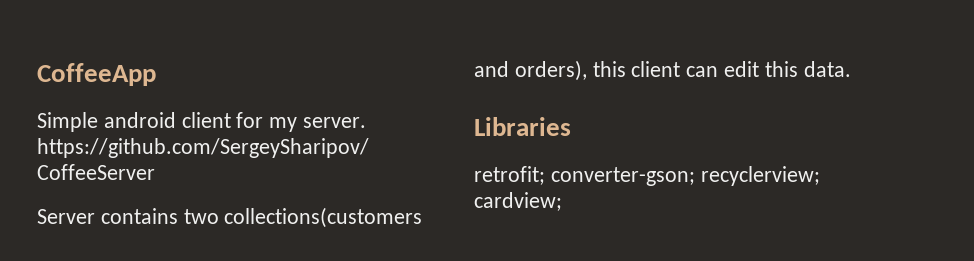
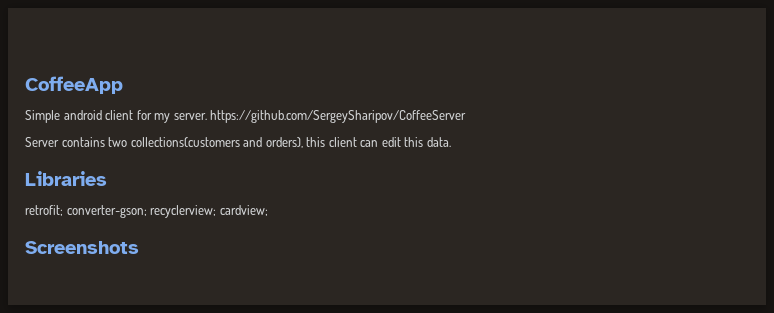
(562, 201) none -> [25,241,139,254] // Screenshots

